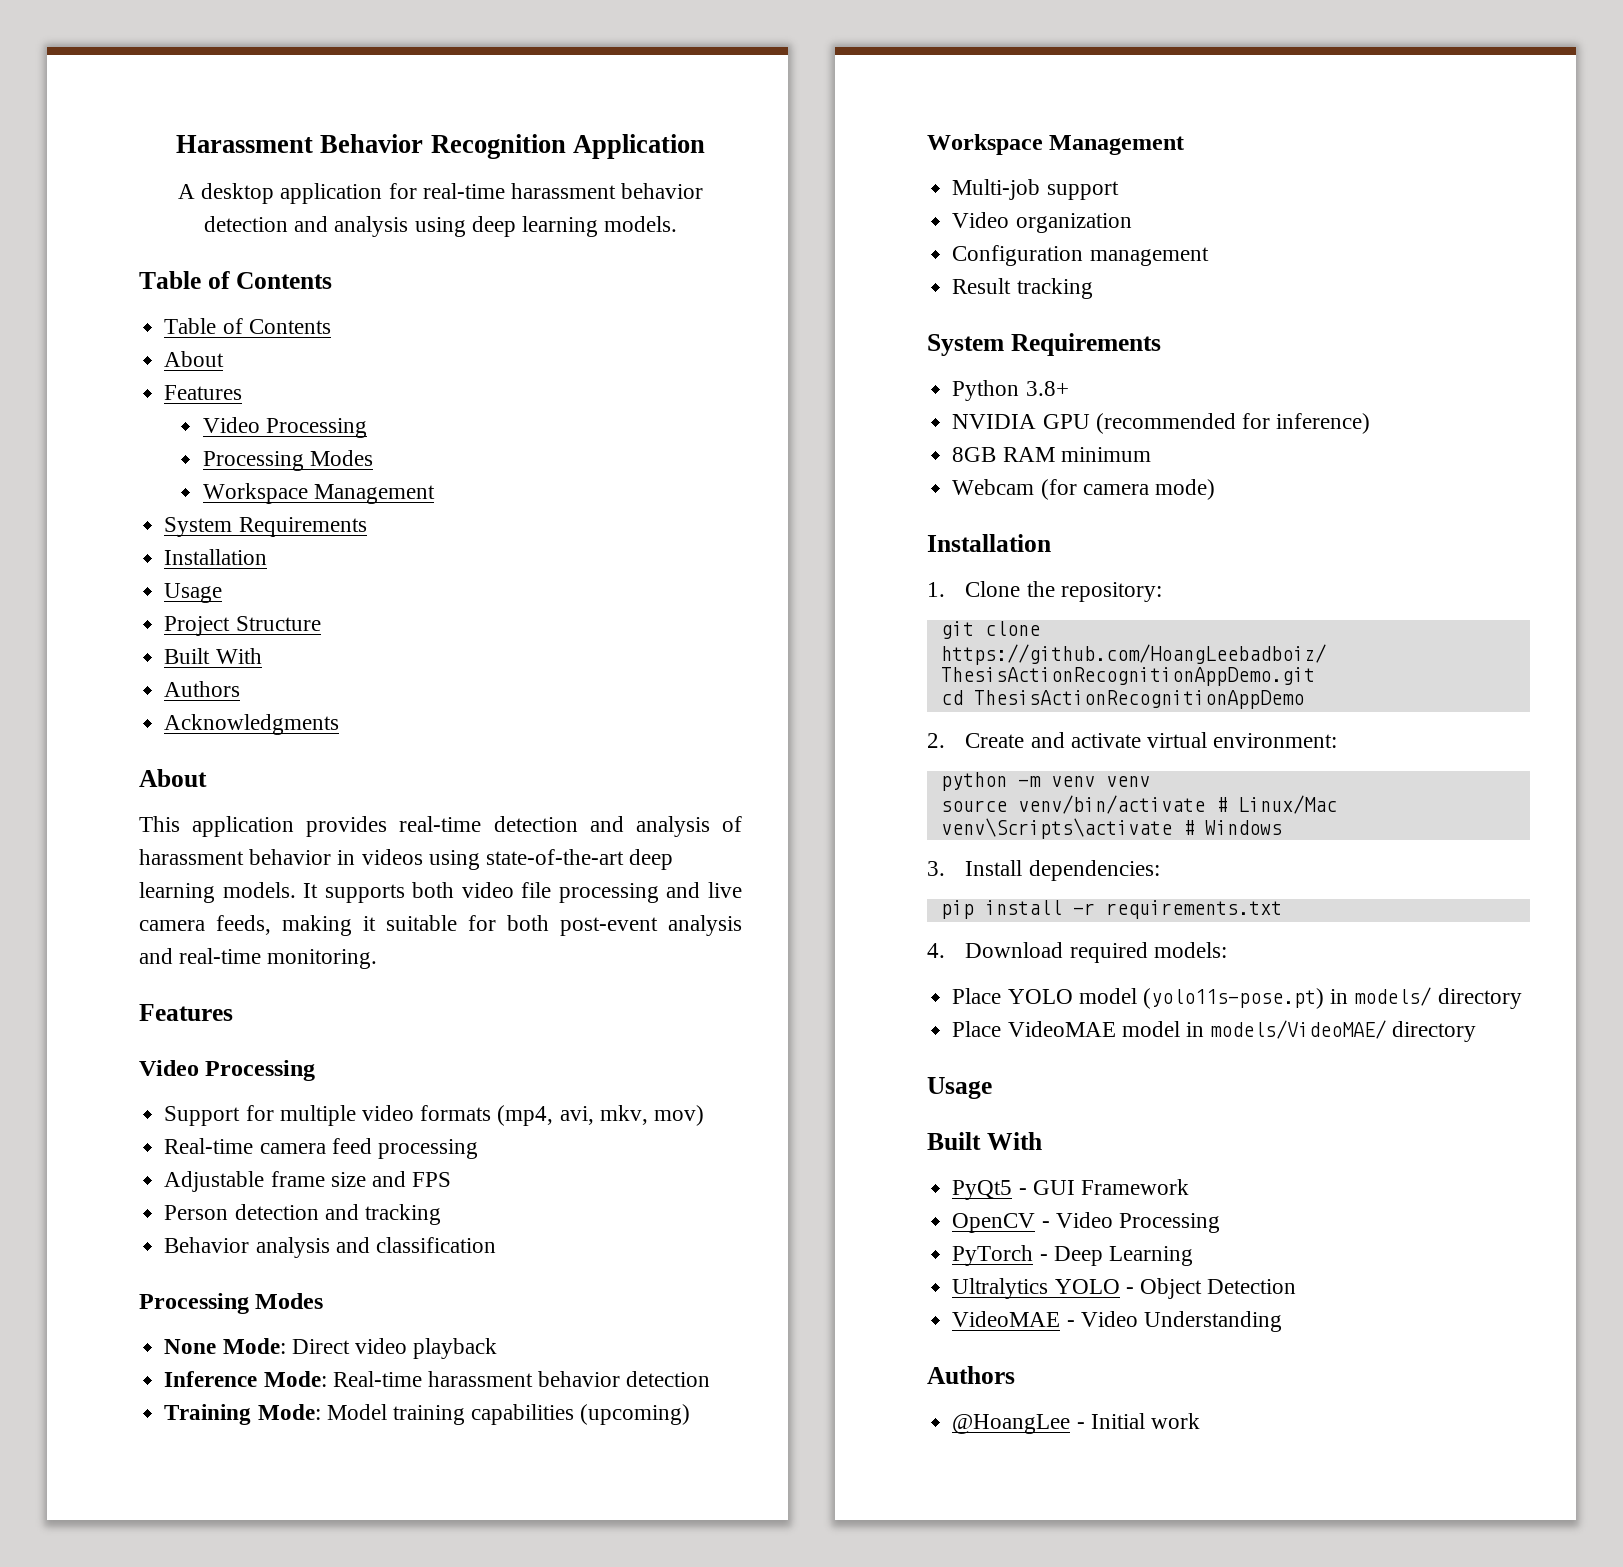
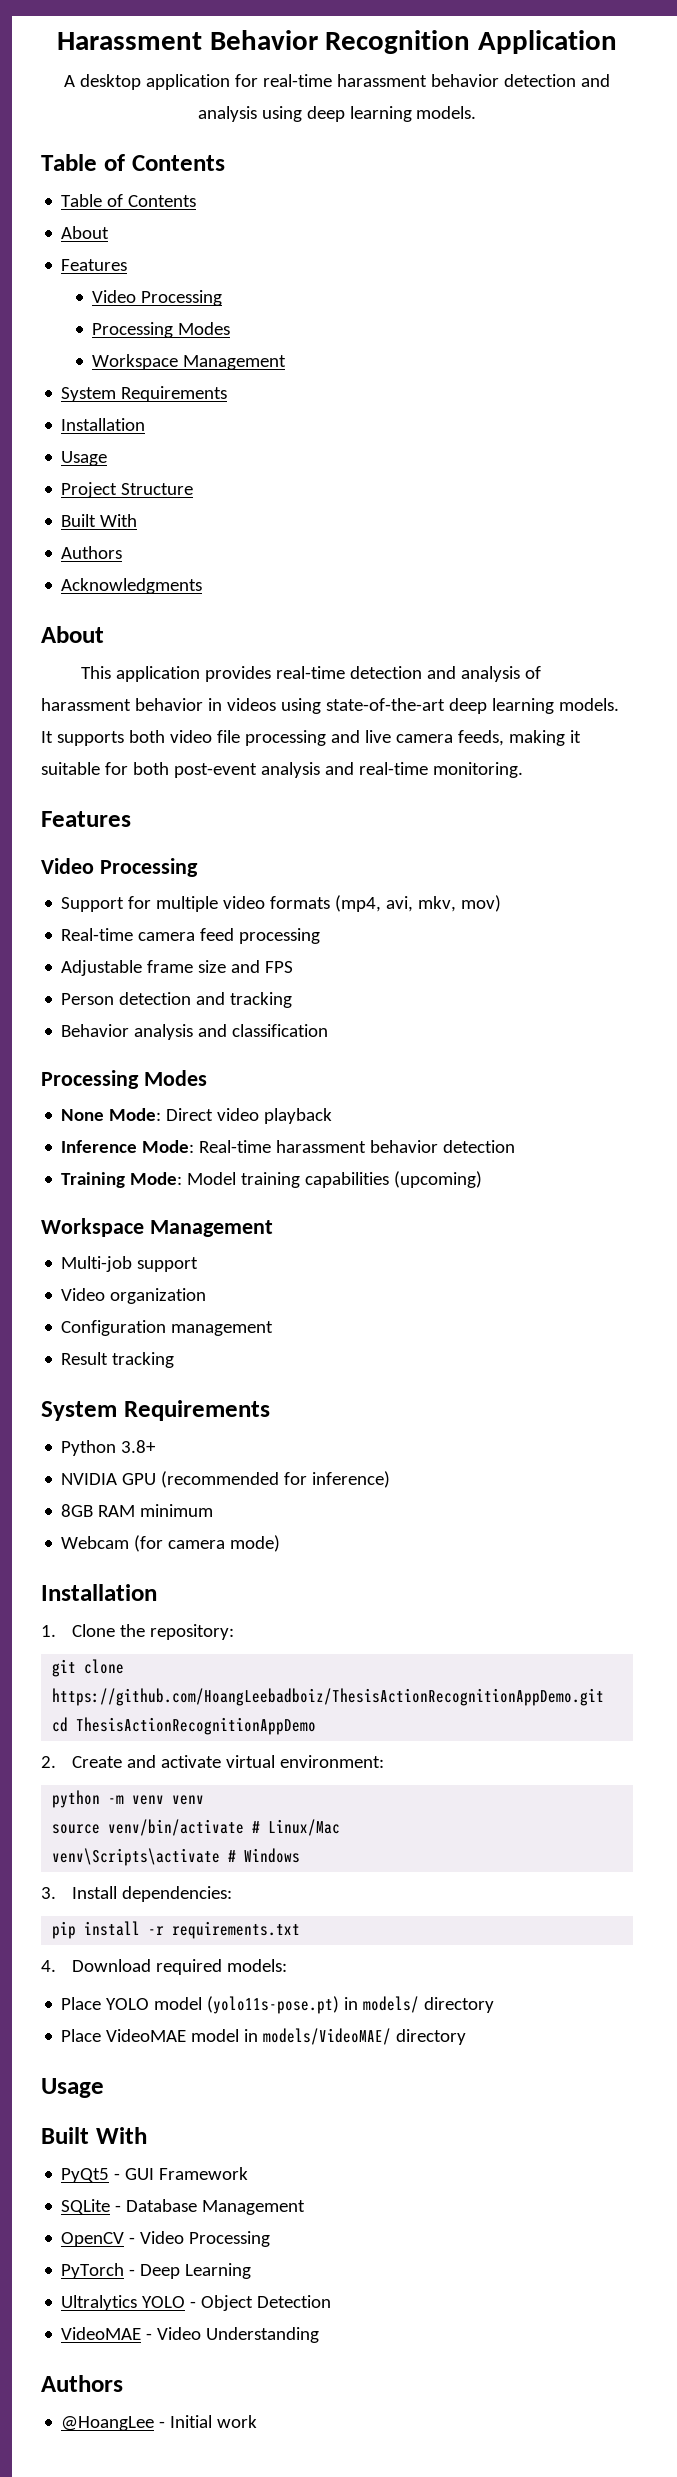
(1189, 1187) none -> [61,2199,306,2215] // SQLite - Database Management

